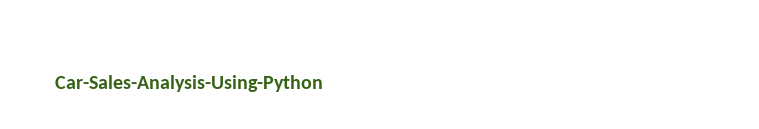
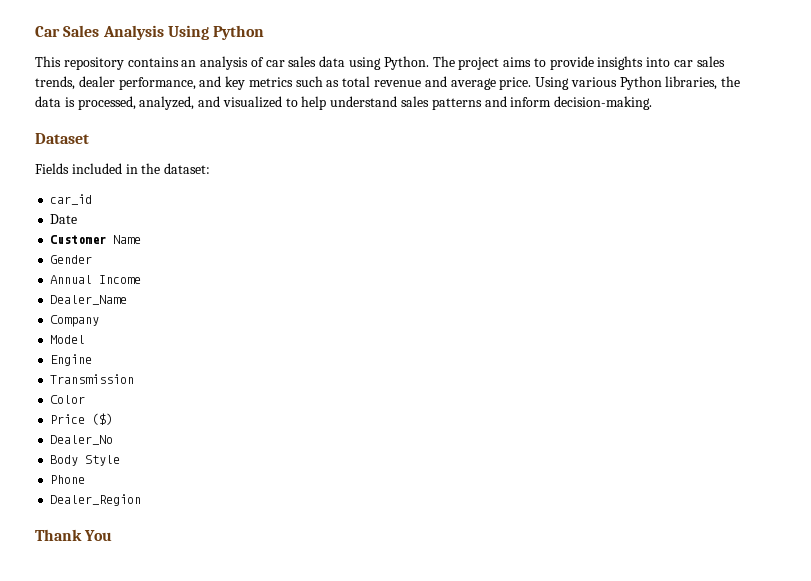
[55,75,323,92] Car-Sales-Analysis-Using-Python -> [35,25,265,40] [35,56,725,70] [35,76,741,90] [35,96,653,110] [35,133,89,144] [35,163,211,174] [50,194,93,205] [50,214,78,224] [50,235,142,244] [50,255,93,264] [50,275,142,284] [50,295,128,305] [50,315,100,327] [50,335,86,344] [50,354,93,366] [50,374,135,384] [50,395,86,404] [50,413,114,425] [50,435,114,445] [50,455,121,466] [50,475,86,484] [50,494,142,506] [35,529,113,541] Car Sales Analysis Using Python // This repository contains an analysis of car sales data using Python. The project aims to provide insights into car sales trends, dealer performance, and key metrics such as total revenue and average price. Using various Python libraries, the data is processed, analyzed, and visualized to help understand sales patterns and inform decision-making. // Dataset // Fields included in the dataset: // car_id // Date // Customer Name // Gender // Annual Income // Dealer_Name // Company // Model // Engine // Transmission // Color // Price ($) // Dealer_No // Body Style // Phone // Dealer_Region // Thank You

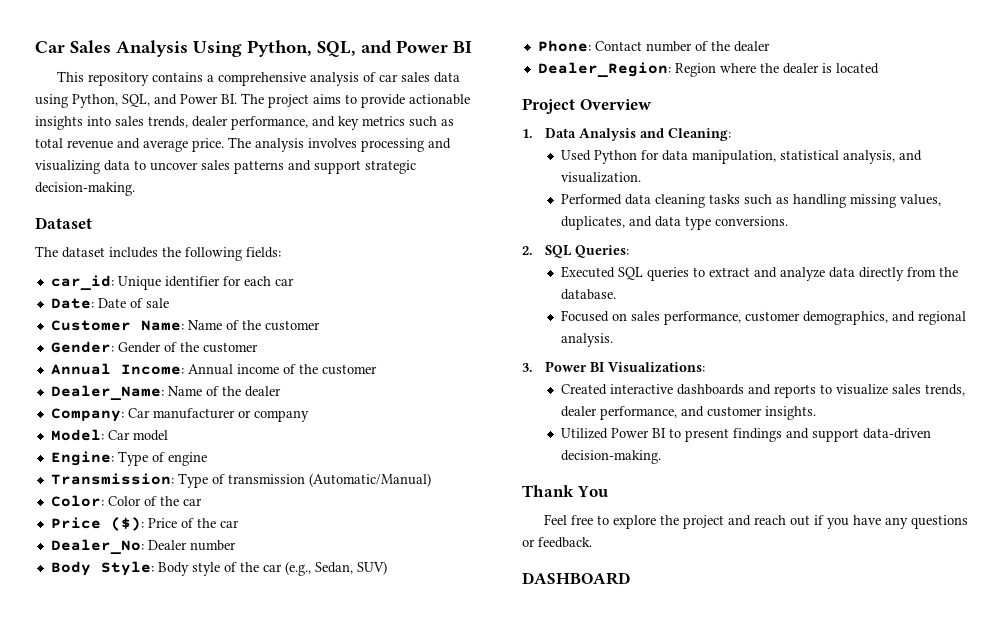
[213,25,265,40] Python -> [247,40,472,57] Python, SQL, and Power BI
[181,60,197,67] an -> [206,72,306,86] a comprehensive
[383,56,429,70] Python. -> [72,94,237,108] Python, SQL, and Power BI.
(594, 63) none -> [409,94,470,105] actionable
[674,60,694,67] car -> (111, 121) none
[535,76,741,90] [35,96,398,110] Using various Python libraries, the data is processed, analyzed, and visualized to help understand -> [228,137,451,152] [35,160,198,174] The analysis involves processing and visualizing data to uncover
[510,97,552,107] inform -> [314,160,416,174] support strategic
[35,163,211,174] [50,194,93,205] Fields included in the dataset: // car_id // -> [35,246,281,261] [50,275,294,291] [50,298,94,309] The dataset includes the following fields: // car_id: Unique identifier for each car // Date:
(78, 219) none -> [129,298,169,308] of sale
[113,235,142,244] [50,255,93,264] [50,275,142,284] [50,295,128,305] [50,315,100,327] [50,335,86,344] [50,354,93,366] [50,374,135,384] [50,395,86,404] [50,413,114,425] [50,435,114,445] [50,455,121,466] [50,475,86,484] [50,494,142,506] [35,529,113,541] Name // Gender // Annual Income // Dealer_Name // Company // Model // Engine // Transmission // Color // Price ($) // Dealer_No // Body Style // Phone // Dealer_Region // Thank You -> [140,320,320,331] [50,341,258,353] [50,363,377,375] [50,385,281,401] [50,408,309,422] [50,429,168,441] [50,451,207,466] [50,473,431,488] [50,495,202,507] [50,517,239,531] [50,539,236,555] [50,561,387,576] [537,40,770,52] [537,62,879,78] [522,98,652,114] [522,128,731,141] [560,150,922,164] [560,172,641,183] [560,194,941,208] [560,216,788,230] [522,245,629,258] [560,266,958,281] [560,289,616,300] [560,310,966,325] [560,333,613,347] [522,361,705,373] [560,384,965,398] [560,406,816,420] [560,428,931,442] [560,450,661,464] [522,485,608,497] [543,514,968,529] [522,537,592,548] [522,572,630,585] Name: Name of the customer // Gender: Gender of the customer // Annual Income: Annual income of the customer // Dealer_Name: Name of the dealer // Company: Car manufacturer or company // Model: Car model // Engine: Type of engine // Transmission: Type of transmission (Automatic/Manual) // Color: Color of the car // Price ($): Price of the car // Dealer_No: Dealer number // Body Style: Body style of the car (e.g., Sedan, SUV) // Phone: Contact number of the dealer // Dealer_Region: Region where the dealer is located // Project Overview // 1. Data Analysis and Cleaning: // Used Python for data manipulation, statistical analysis, and visualization. // Performed data cleaning tasks such as handling missing values, duplicates, and data type conversions. // 2. SQL Queries: // Executed SQL queries to extract and analyze data directly from the database. // Focused on sales performance, customer demographics, and regional analysis. // 3. Power BI Visualizations: // Created interactive dashboards and reports to visualize sales trends, dealer performance, and customer insights. // Utilized Power BI to present findings and support data-driven decision-making. // Thank You // Feel free to explore the project and reach out if you have any questions or feedback. // DASHBOARD

